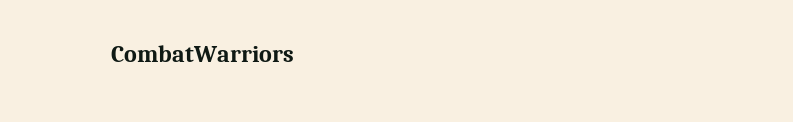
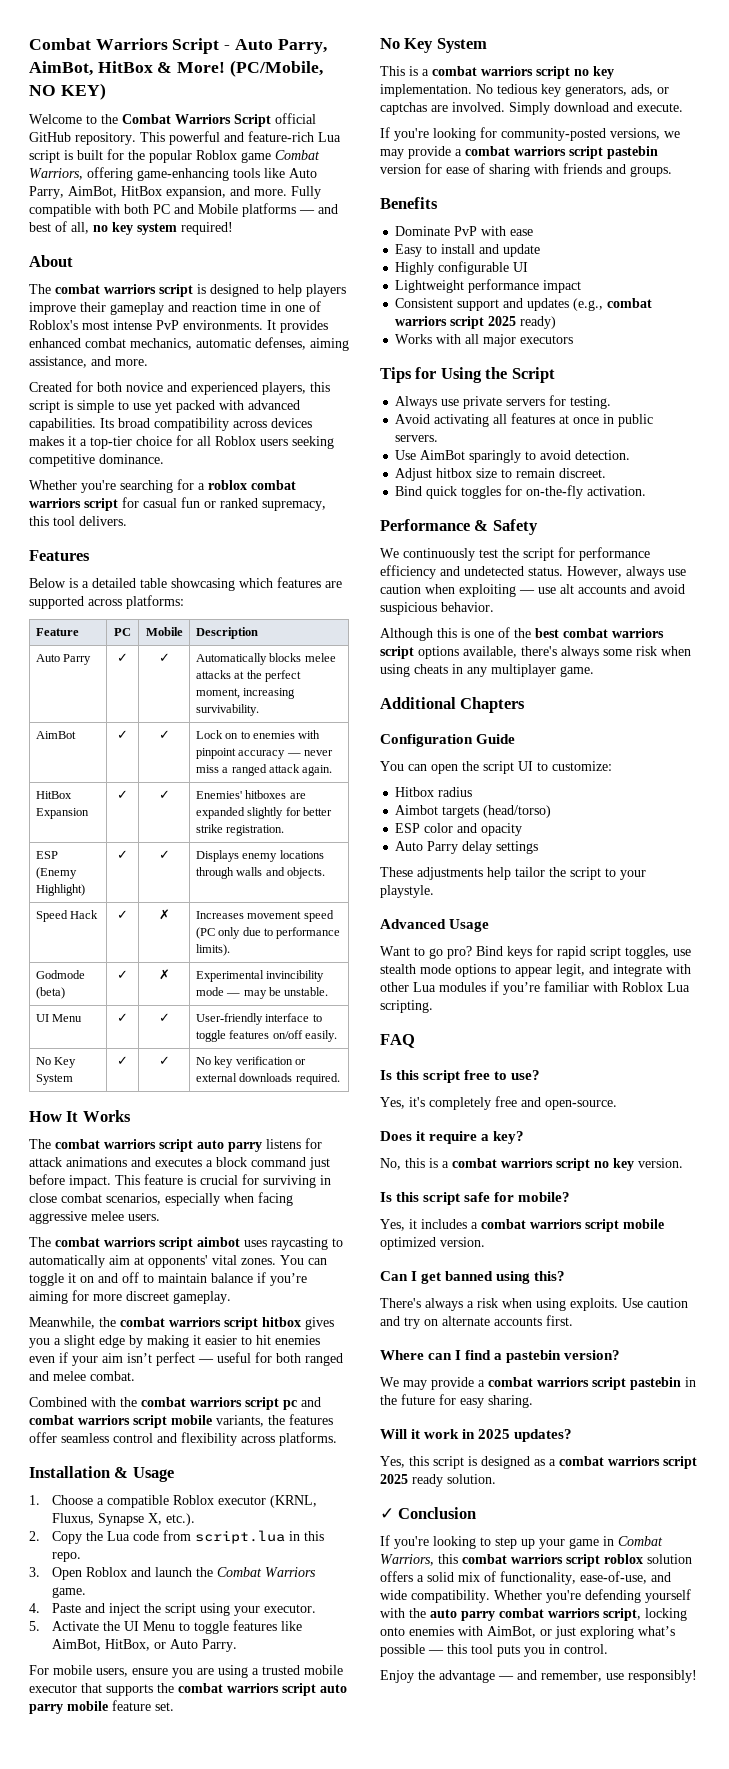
[111,45,294,62] CombatWarriors -> [29,38,327,54] [29,60,323,77] [29,83,106,100] [29,113,316,127] [29,131,341,145] [29,149,320,163] [29,167,317,181] [29,186,321,199] [29,203,338,217] [29,221,233,235] [29,255,73,267] [29,284,346,297] [29,301,321,315] [29,320,328,333] [29,337,349,351] [29,356,148,368] [29,381,330,395] [29,400,300,413] [29,418,312,431] [29,435,334,449] [29,454,164,467] [29,479,296,493] [29,497,326,511] [29,516,127,526] [29,550,90,561] [29,577,342,591] [29,595,184,609] [35,628,79,636] [114,628,131,636] [145,627,183,636] [195,627,258,639] [35,654,92,665] [117,653,128,662] [158,653,170,662] [195,653,336,665] [195,670,301,682] [195,688,296,699] [195,704,259,716] [35,731,76,739] [117,730,128,739] [158,730,170,739] [195,730,321,739] [195,748,333,759] [195,764,333,776] [35,791,72,799] [35,808,89,819] [117,790,128,799] [158,790,170,799] [195,790,306,799] [195,807,332,819] [195,824,285,836] [35,851,58,859] [35,867,77,879] [35,884,85,896] [117,850,128,859] [158,850,170,859] [195,850,324,862] [195,867,325,879] [35,910,99,922] [117,910,128,919] [158,909,170,920] [195,910,334,922] [195,927,341,939] [195,944,230,956] [35,970,85,979] [35,987,65,999] [117,970,128,979] [158,969,170,980] [195,970,325,982] [195,987,329,999] [35,1014,83,1022] [117,1013,128,1022] [158,1013,170,1022] [195,1013,322,1025] [195,1030,337,1042] [35,1057,77,1068] [35,1074,73,1085] [117,1056,128,1065] [158,1056,170,1065] [195,1056,306,1068] [195,1073,340,1085] [29,1110,131,1122] [29,1138,322,1152] [29,1157,330,1170] [29,1174,331,1188] [29,1192,293,1206] [29,1211,160,1224] [29,1237,343,1250] [29,1255,327,1268] [29,1272,307,1286] [29,1290,231,1304] [29,1317,334,1330] [29,1335,320,1348] [29,1352,343,1366] [29,1371,135,1381] [29,1397,321,1410] [29,1414,333,1428] [29,1432,337,1446] [29,1466,174,1482] [29,1495,318,1508] [52,1513,196,1526] [29,1530,325,1544] [52,1552,82,1562] [29,1567,317,1580] [52,1587,87,1598] [29,1603,317,1616] [29,1620,303,1634] [52,1639,238,1652] [29,1665,343,1678] [29,1683,347,1696] [29,1700,174,1714] [380,38,487,53] [380,66,614,79] [380,84,669,97] [380,102,683,115] [380,127,680,141] [380,146,658,159] [380,163,672,177] [380,197,438,209] [395,226,534,236] [395,244,541,257] [395,261,529,275] [395,279,582,293] [395,298,653,311] [395,316,557,329] [395,334,574,347] [380,367,555,383] [395,395,612,409] [395,413,654,427] [395,435,439,442] [395,450,631,463] [395,468,607,481] [395,485,647,499] [380,519,538,535] [380,547,650,561] [380,565,686,579] [380,584,685,597] [380,602,494,615] [380,627,664,641] [380,646,691,659] [380,664,594,677] [380,697,526,713] [380,734,516,747] [380,761,612,774] [395,787,473,797] [395,805,552,818] [395,823,523,836] [395,841,539,854] [380,867,646,880] [380,885,434,898] [380,919,490,932] [380,945,691,959] [380,964,691,977] [380,981,690,995] [380,1000,433,1013] [380,1034,415,1048] [380,1070,541,1083] [380,1096,617,1110] [380,1131,525,1144] [380,1158,683,1171] [380,1192,571,1205] [380,1219,664,1232] [380,1237,485,1250] [380,1271,566,1284] [380,1298,688,1311] [380,1315,573,1329] [380,1350,621,1363] [380,1377,696,1390] [380,1394,533,1408] [380,1429,573,1442] [380,1456,697,1469] [380,1474,496,1487] [380,1507,477,1519] [380,1535,663,1549] [380,1554,692,1567] [380,1571,671,1585] [380,1589,691,1603] [380,1608,687,1621] [380,1626,675,1639] [380,1644,608,1657] [380,1670,697,1683] Combat Warriors Script - Auto Parry, AimBot, HitBox & More! (PC/Mobile, NO KEY) // Welcome to the Combat Warriors Script official GitHub repository. This powerful and feature-rich Lua script is built for the popular Roblox game Combat Warriors, offering game-enhancing tools like Auto Parry, AimBot, HitBox expansion, and more. Fully compatible with both PC and Mobile platforms — and best of all, no key system required! // About // The combat warriors script is designed to help players improve their gameplay and reaction time in one of Roblox's most intense PvP environments. It provides enhanced combat mechanics, automatic defenses, aiming assistance, and more. // Created for both novice and experienced players, this script is simple to use yet packed with advanced capabilities. Its broad compatibility across devices makes it a top-tier choice for all Roblox users seeking competitive dominance. // Whether you're searching for a roblox combat warriors script for casual fun or ranked supremacy, this tool delivers. // Features // Below is a detailed table showcasing which features are supported across platforms: // Feature | PC | Mobile | Description // Auto Parry | ✓ | ✓ | Automatically blocks melee attacks at the perfect moment, increasing survivability. // AimBot | ✓ | ✓ | Lock on to enemies with pinpoint accuracy — never miss a ranged attack again. // HitBox Expansion | ✓ | ✓ | Enemies' hitboxes are expanded slightly for better strike registration. // ESP (Enemy Highlight) | ✓ | ✓ | Displays enemy locations through walls and objects. // Speed Hack | ✓ | ✗ | Increases movement speed (PC only due to performance limits). // Godmode (beta) | ✓ | ✗ | Experimental invincibility mode — may be unstable. // UI Menu | ✓ | ✓ | User-friendly interface to toggle features on/off easily. // No Key System | ✓ | ✓ | No key verification or external downloads required. // How It Works // The combat warriors script auto parry listens for attack animations and executes a block command just before impact. This feature is crucial for surviving in close combat scenarios, especially when facing aggressive melee users. // The combat warriors script aimbot uses raycasting to automatically aim at opponents' vital zones. You can toggle it on and off to maintain balance if you’re aiming for more discreet gameplay. // Meanwhile, the combat warriors script hitbox gives you a slight edge by making it easier to hit enemies even if your aim isn’t perfect — useful for both ranged and melee combat. // Combined with the combat warriors script pc and combat warriors script mobile variants, the features offer seamless control and flexibility across platforms. // Installation & Usage // 1. Choose a compatible Roblox executor (KRNL, Fluxus, Synapse X, etc.). // 2. Copy the Lua code from script.lua in this repo. // 3. Open Roblox and launch the Combat Warriors game. // 4. Paste and inject the script using your executor. // 5. Activate the UI Menu to toggle features like AimBot, HitBox, or Auto Parry. // For mobile users, ensure you are using a trusted mobile executor that supports the combat warriors script auto parry mobile feature set. // No Key System // This is a combat warriors script no key implementation. No tedious key generators, ads, or captchas are involved. Simply download and execute. // If you're looking for community-posted versions, we may provide a combat warriors script pastebin version for ease of sharing with friends and groups. // Benefits // Dominate PvP with ease // Easy to install and update // Highly configurable UI // Lightweight performance impact // Consistent support and updates (e.g., combat warriors script 2025 ready) // Works with all major executors // Tips for Using the Script // Always use private servers for testing. // Avoid activating all features at once in public servers. // Use AimBot sparingly to avoid detection. // Adjust hitbox size to remain discreet. // Bind quick toggles for on-the-fly activation. // Performance & Safety // We continuously test the script for performance efficiency and undetected status. However, always use caution when exploiting — use alt accounts and avoid suspicious behavior. // Although this is one of the best combat warriors script options available, there's always some risk when using cheats in any multiplayer game. // Additional Chapters // Configuration Guide // You can open the script UI to customize: // Hitbox radius // Aimbot targets (head/torso) // ESP color and opacity // Auto Parry delay settings // These adjustments help tailor the script to your playstyle. // Advanced Usage // Want to go pro? Bind keys for rapid script toggles, use stealth mode options to appear legit, and integrate with other Lua modules if you’re familiar with Roblox Lua scripting. // FAQ // Is this script free to use? // Yes, it's completely free and open-source. // Does it require a key? // No, this is a combat warriors script no key version. // Is this script safe for mobile? // Yes, it includes a combat warriors script mobile optimized version. // Can I get banned using this? // There's always a risk when using exploits. Use caution and try on alternate accounts first. // Where can I find a pastebin version? // We may provide a combat warriors script pastebin in the future for easy sharing. // Will it work in 2025 updates? // Yes, this script is designed as a combat warriors script 2025 ready solution. // ✓ Conclusion // If you're looking to step up your game in Combat Warriors, this combat warriors script roblox solution offers a solid mix of functionality, ease-of-use, and wide compatibility. Whether you're defending yourself with the auto parry combat warriors script, locking onto enemies with AimBot, or just exploring what’s possible — this tool puts you in control. // Enjoy the advantage — and remember, use responsibly!

